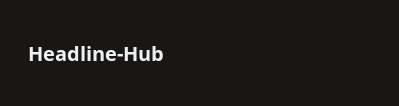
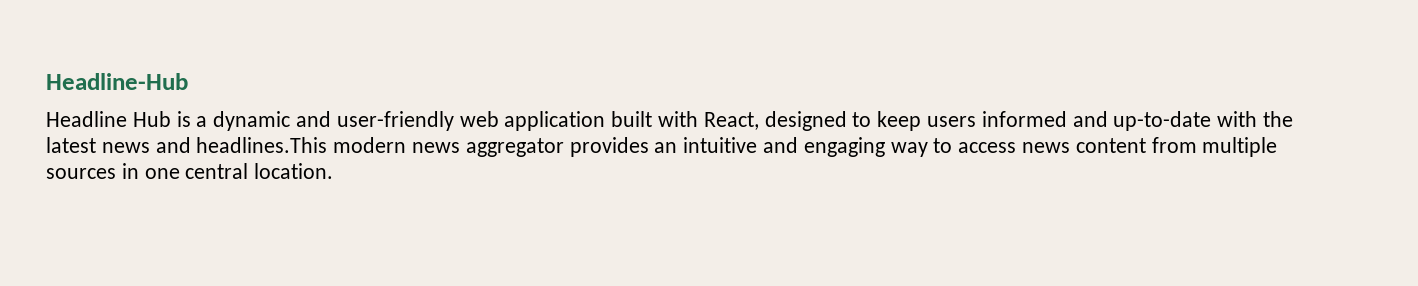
(164, 53) none -> [46,111,1294,131] [46,137,1278,157] [46,163,334,179] // Headline Hub is a dynamic and user-friendly web application built with React, designed to keep users informed and up-to-date with the latest news and headlines.This modern news aggregator provides an intuitive and engaging way to access news content from multiple sources in one central location.

